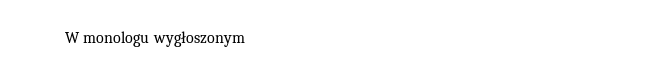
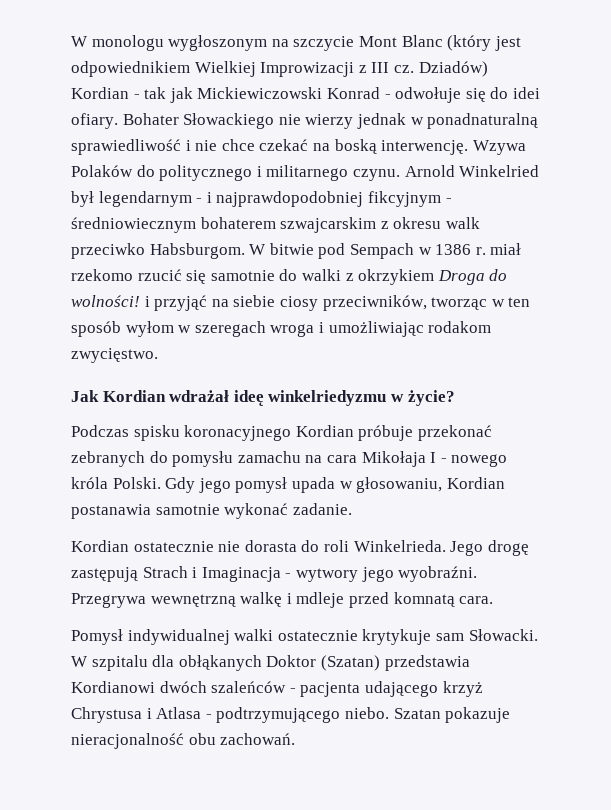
(245, 39) none -> [271,35,521,51] [71,61,488,77] [71,87,540,103] [71,113,539,129] [71,139,526,155] [71,165,540,181] [71,191,452,207] [71,217,480,233] [71,243,522,259] [71,269,508,285] [71,295,531,311] [71,321,492,337] [71,348,158,363] [71,390,455,406] [71,425,492,441] [71,451,508,467] [71,477,505,493] [71,503,352,519] [71,540,529,556] [71,566,478,582] [71,592,494,608] [71,629,538,645] [71,655,470,671] [71,681,483,697] [71,707,511,723] [71,733,296,749] na szczycie Mont Blanc (który jest odpowiednikiem Wielkiej Improwizacji z III cz. Dziadów) Kordian - tak jak Mickiewiczowski Konrad - odwołuje się do idei ofiary. Bohater Słowackiego nie wierzy jednak w ponadnaturalną sprawiedliwość i nie chce czekać na boską interwencję. Wzywa Polaków do politycznego i militarnego czynu. Arnold Winkelried był legendarnym - i najprawdopodobniej fikcyjnym - średniowiecznym bohaterem szwajcarskim z okresu walk przeciwko Habsburgom. W bitwie pod Sempach w 1386 r. miał rzekomo rzucić się samotnie do walki z okrzykiem Droga do wolności! i przyjąć na siebie ciosy przeciwników, tworząc w ten sposób wyłom w szeregach wroga i umożliwiając rodakom zwycięstwo. // Jak Kordian wdrażał ideę winkelriedyzmu w życie? // Podczas spisku koronacyjnego Kordian próbuje przekonać zebranych do pomysłu zamachu na cara Mikołaja I - nowego króla Polski. Gdy jego pomysł upada w głosowaniu, Kordian postanawia samotnie wykonać zadanie. // Kordian ostatecznie nie dorasta do roli Winkelrieda. Jego drogę zastępują Strach i Imaginacja - wytwory jego wyobraźni. Przegrywa wewnętrzną walkę i mdleje przed komnatą cara. // Pomysł indywidualnej walki ostatecznie krytykuje sam Słowacki. W szpitalu dla obłąkanych Doktor (Szatan) przedstawia Kordianowi dwóch szaleńców - pacjenta udającego krzyż Chrystusa i Atlasa - podtrzymującego niebo. Szatan pokazuje nieracjonalność obu zachowań.

